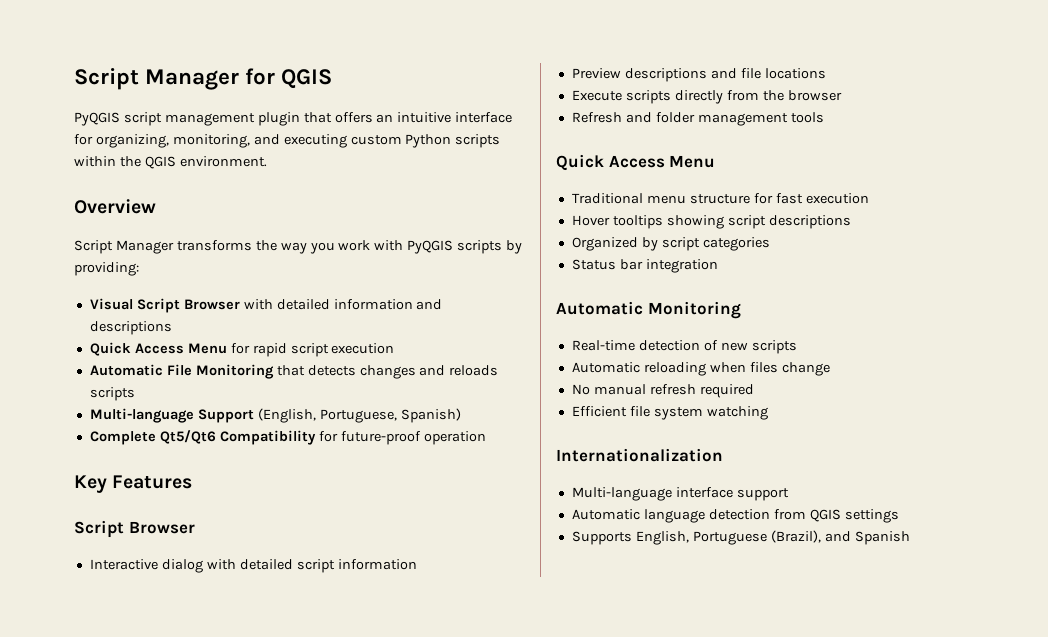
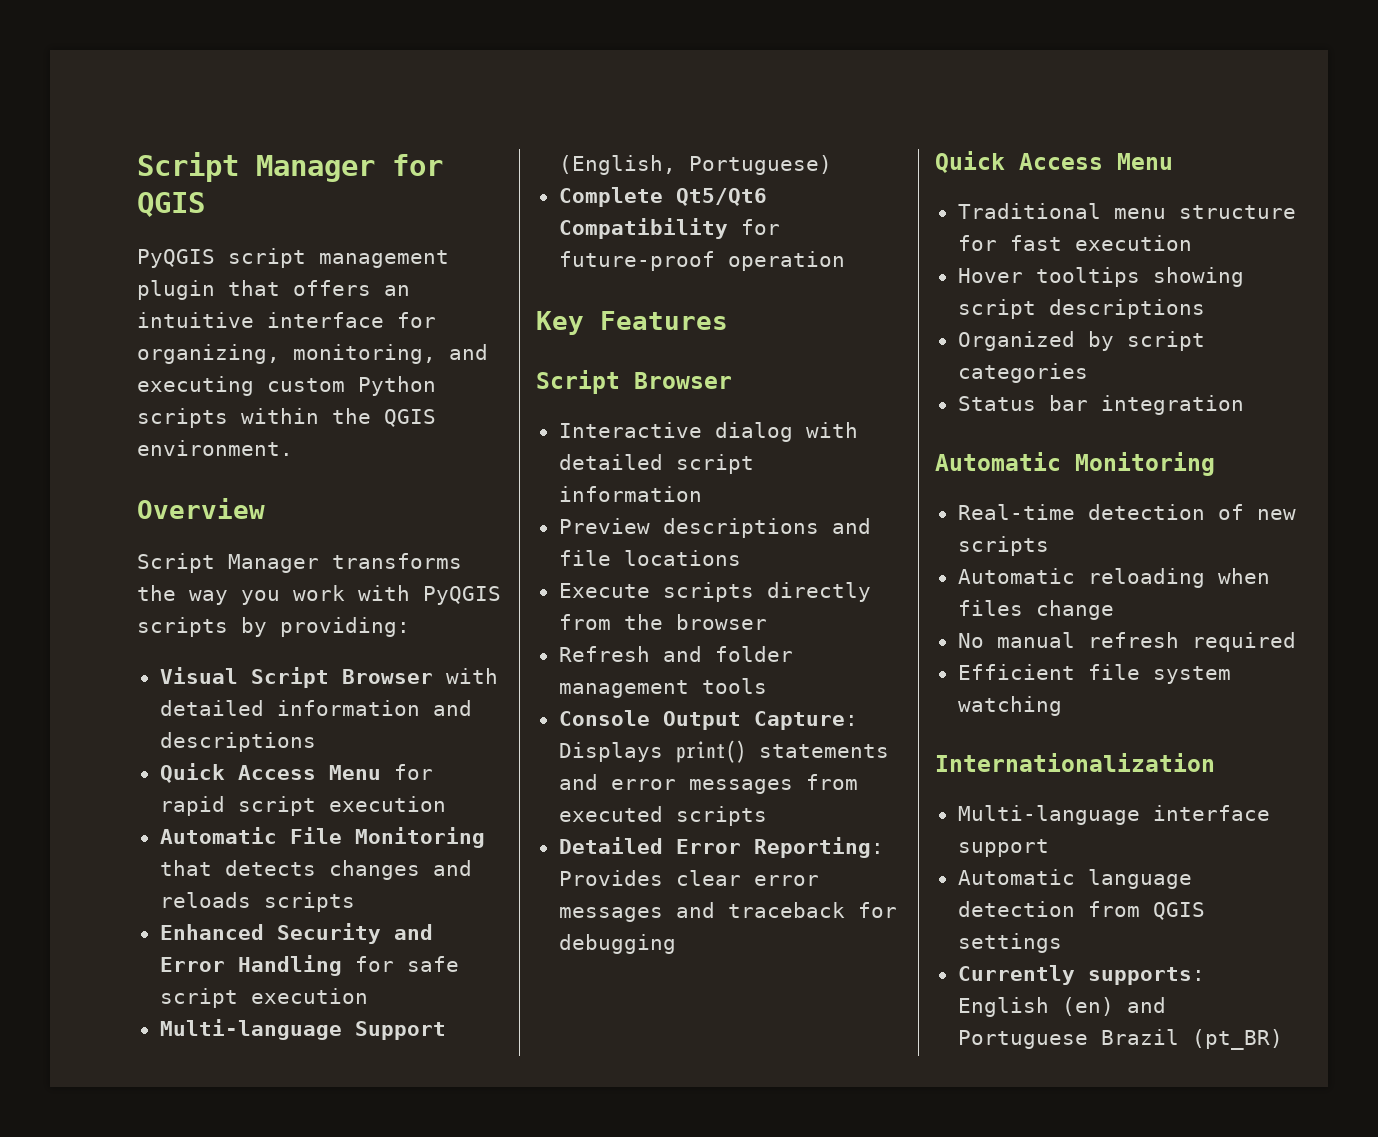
(135, 394) none -> [159,923,433,944] [159,955,459,976] [159,988,368,1008] // Enhanced Security and Error Handling for safe script execution
[319,408,461,423] Portuguese, Spanish) -> [688,155,832,175] Portuguese)
(824, 117) none -> [558,710,858,730] [558,740,889,763] [558,774,858,794] [558,806,767,826] [558,837,884,858] [558,870,819,886] [558,902,897,922] [558,934,676,954] // Console Output Capture: Displays print() statements and error messages from executed scripts // Detailed Error Reporting: Provides clear error messages and traceback for debugging
[571,530,910,545] Supports English, Portuguese (Brazil), and Spanish -> [957,965,1205,985] [957,997,1166,1017] [957,1029,1283,1050] Currently supports: English (en) and Portuguese Brazil (pt_BR)

